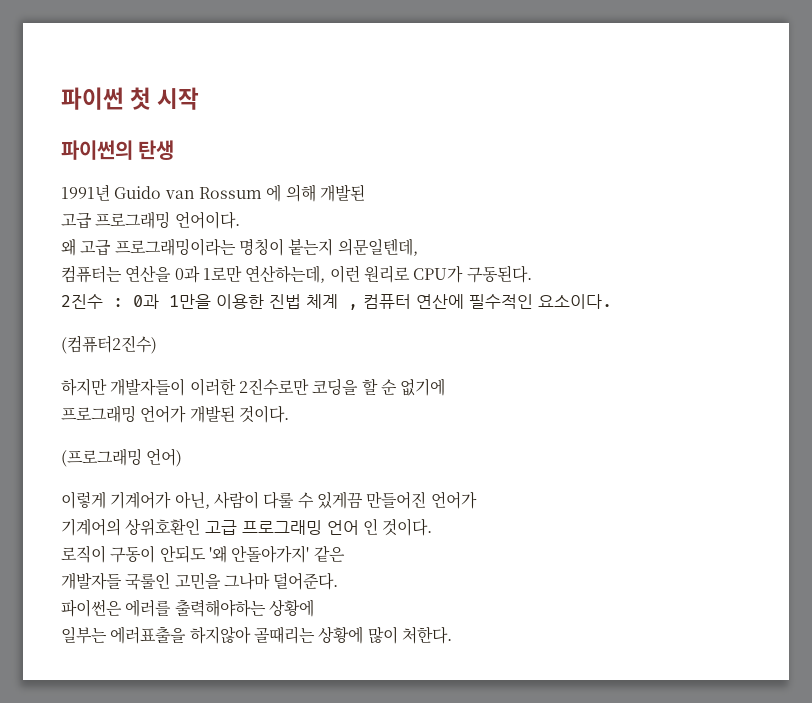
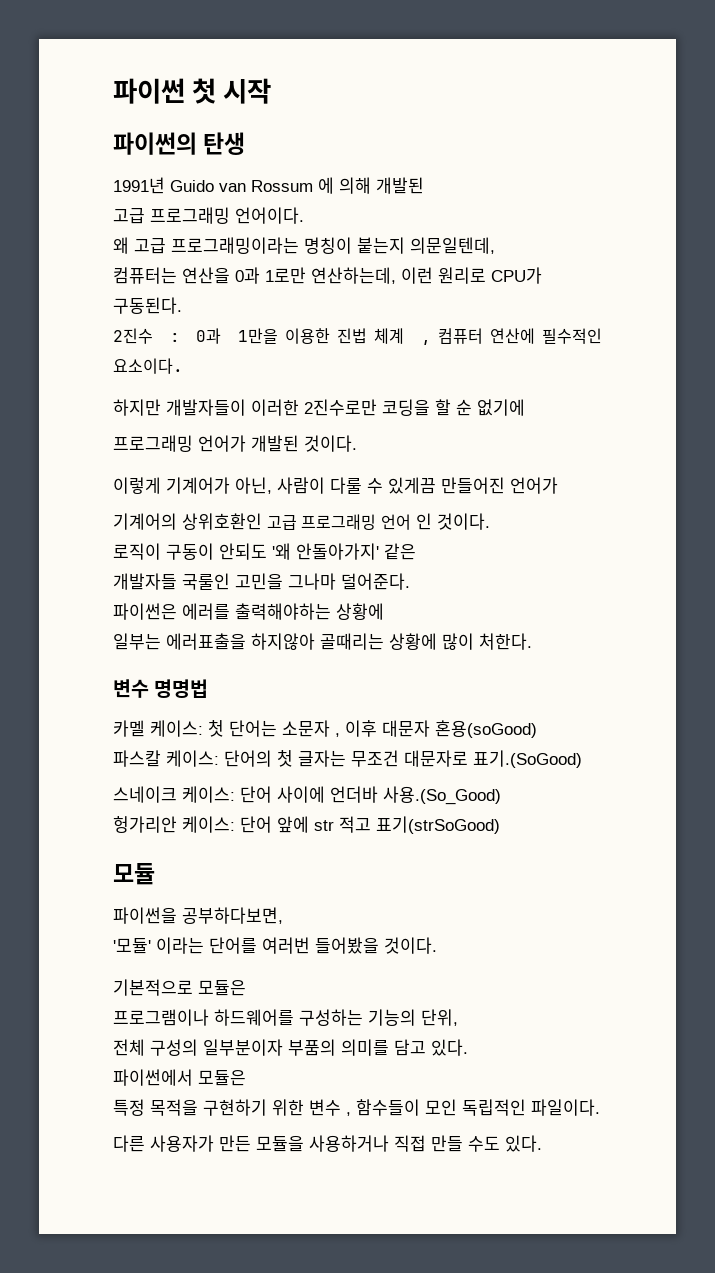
[61,335,157,354] // (컴퓨터2진수) -> (183, 366) none
[61,448,183,467] // (프로그래밍 언어) -> (357, 443) none
(452, 635) none -> [113,679,209,698] [113,720,537,738] [113,750,582,768] [113,786,501,805] [113,816,500,834] [113,863,155,885] [113,907,283,924] [113,937,437,954] [113,979,246,996] [113,1009,458,1026] [113,1039,468,1056] [113,1069,246,1086] [113,1099,600,1116] [113,1135,542,1152] // 변수 명명법 // 카멜 케이스: 첫 단어는 소문자 , 이후 대문자 혼용(soGood) // 파스칼 케이스: 단어의 첫 글자는 무조건 대문자로 표기.(SoGood) // 스네이크 케이스: 단어 사이에 언더바 사용.(So_Good) // 헝가리안 케이스: 단어 앞에 str 적고 표기(strSoGood) // 모듈 // 파이썬을 공부하다보면, // '모듈' 이라는 단어를 여러번 들어봤을 것이다. // 기본적으로 모듈은 // 프로그램이나 하드웨어를 구성하는 기능의 단위, // 전체 구성의 일부분이자 부품의 의미를 담고 있다. // 파이썬에서 모듈은 // 특정 목적을 구현하기 위한 변수 , 함수들이 모인 독립적인 파일이다. // 다른 사용자가 만든 모듈을 사용하거나 직접 만들 수도 있다.

